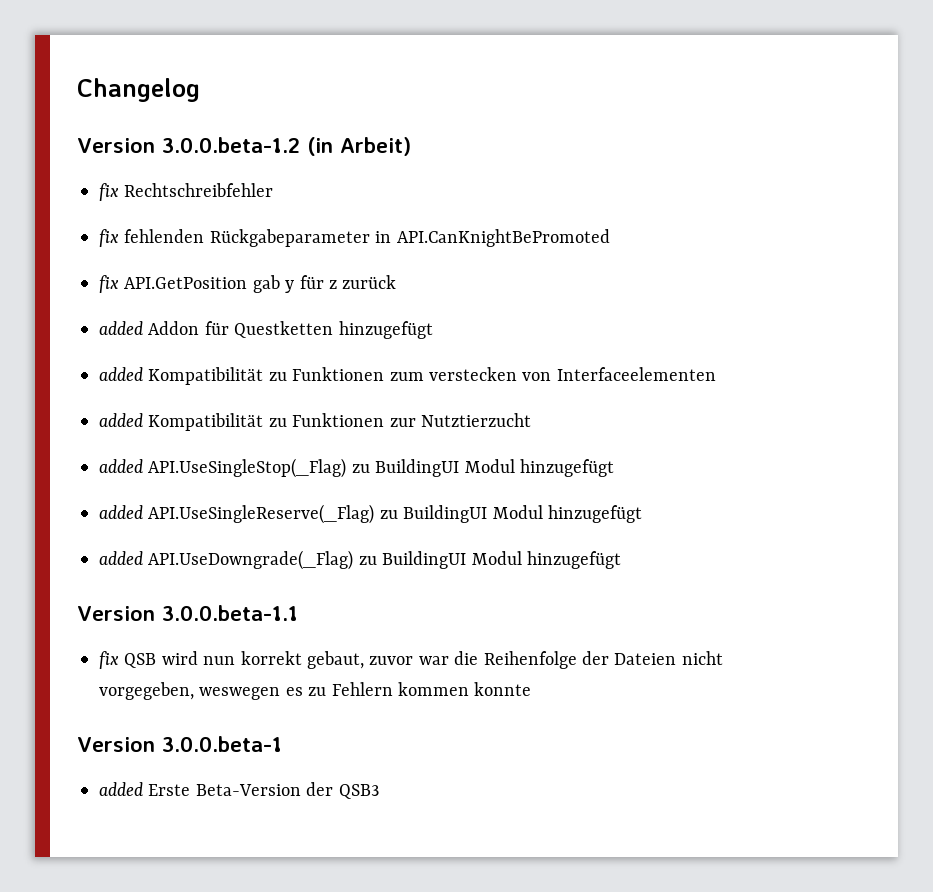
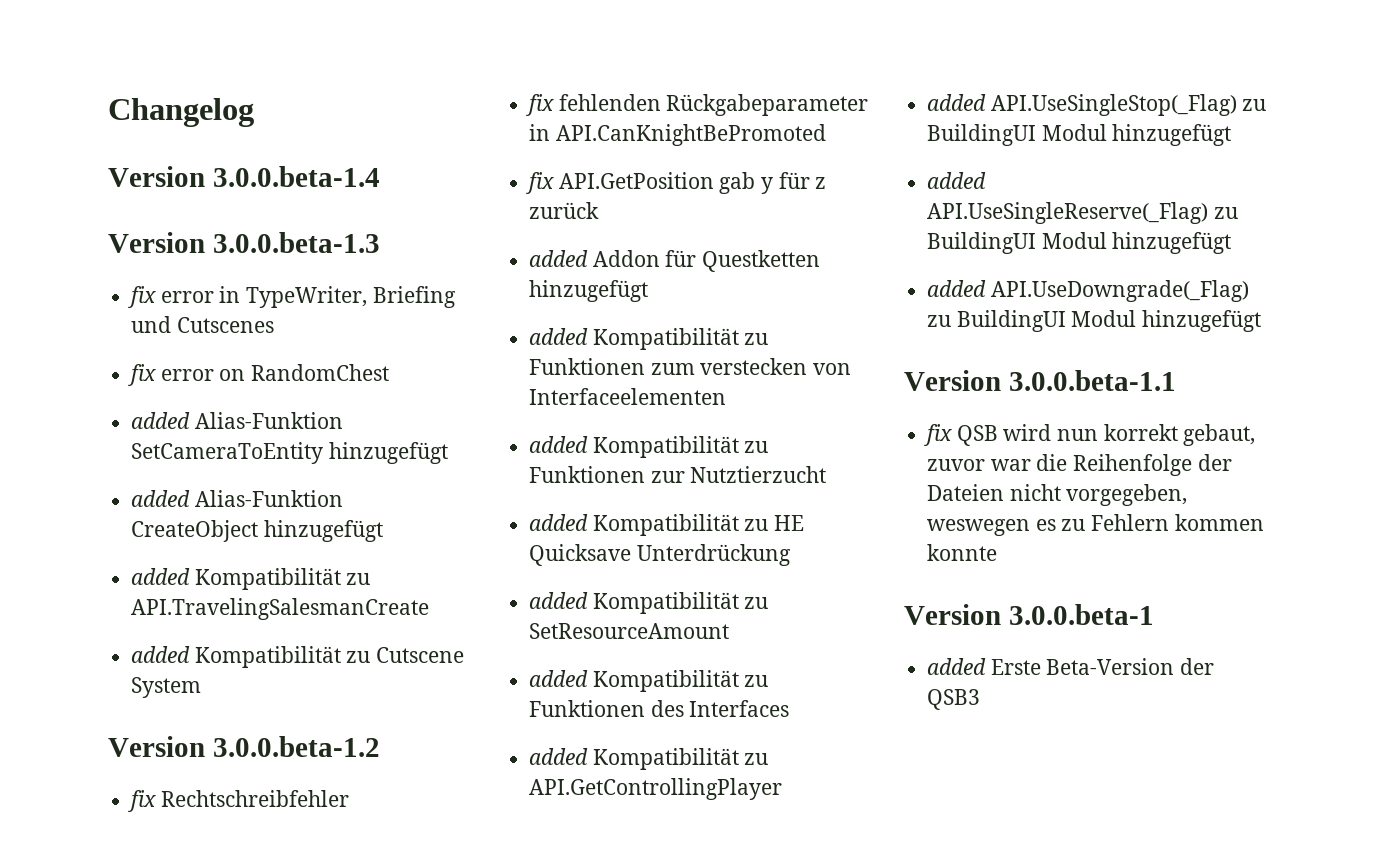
(200, 90) none -> [108,166,380,187] [108,232,380,253] [128,286,456,308] [131,316,274,333] [128,364,390,386] [131,412,343,429] [131,442,448,464] [131,490,343,507] [131,520,383,542] [131,568,371,590] [131,598,430,620] [131,646,465,668] [131,677,202,698] // Version 3.0.0.beta-1.4 // Version 3.0.0.beta-1.3 // fix error in TypeWriter, Briefing und Cutscenes // fix error on RandomChest // added Alias-Funktion SetCameraToEntity hinzugefügt // added Alias-Funktion CreateObject hinzugefügt // added Kompatibilität zu API.TravelingSalesmanCreate // added Kompatibilität zu Cutscene System
[306,137,411,156] (in Arbeit) -> (380, 746) none
(531, 420) none -> [529,514,805,536] [529,544,791,566] [529,592,769,614] [529,623,730,639] [529,670,769,692] [529,700,790,717] [529,748,769,770] [529,778,783,800] // added Kompatibilität zu HE Quicksave Unterdrückung // added Kompatibilität zu SetResourceAmount // added Kompatibilität zu Funktionen des Interfaces // added Kompatibilität zu API.GetControllingPlayer

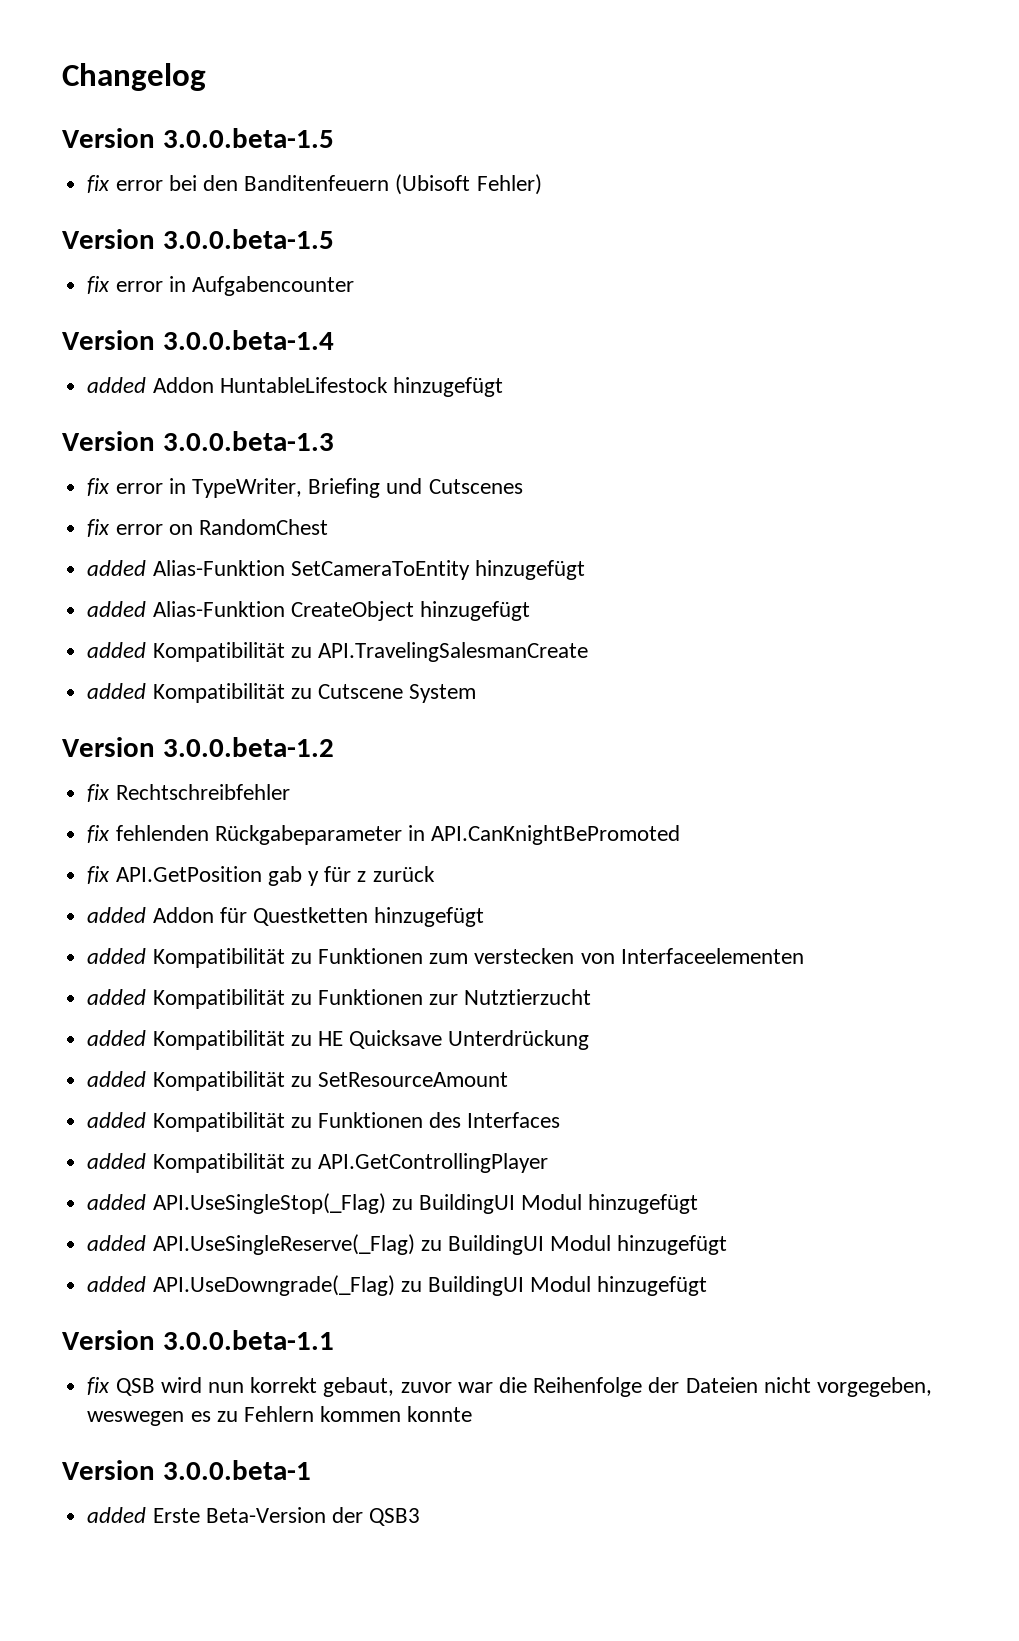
[212,166,380,187] 3.0.0.beta-1.4 -> [162,128,334,148] [87,174,542,195] [62,229,334,249] [87,276,354,296] [62,330,334,350] [87,377,503,397] 3.0.0.beta-1.5 // fix error bei den Banditenfeuern (Ubisoft Fehler) // Version 3.0.0.beta-1.5 // fix error in Aufgabencounter // Version 3.0.0.beta-1.4 // added Addon HuntableLifestock hinzugefügt

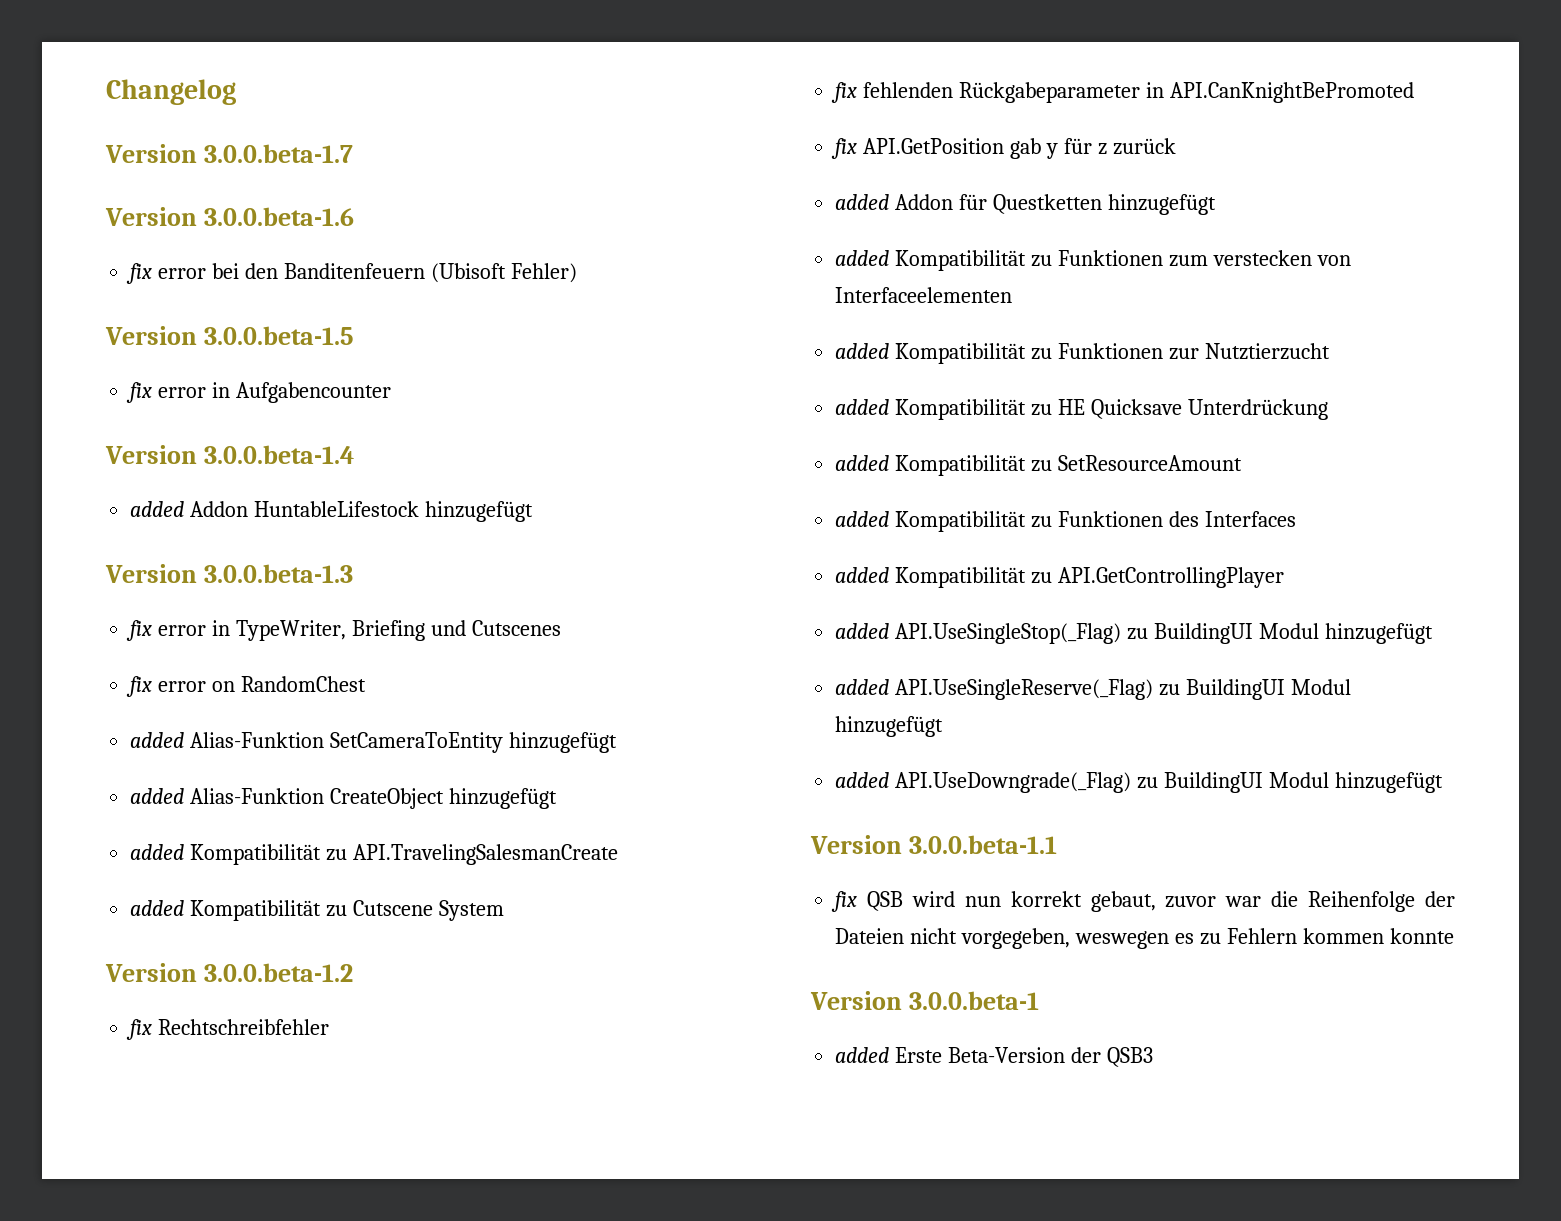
[162,128,334,148] 3.0.0.beta-1.5 -> [203,144,353,163] [105,207,354,226] 3.0.0.beta-1.7 // Version 3.0.0.beta-1.6

